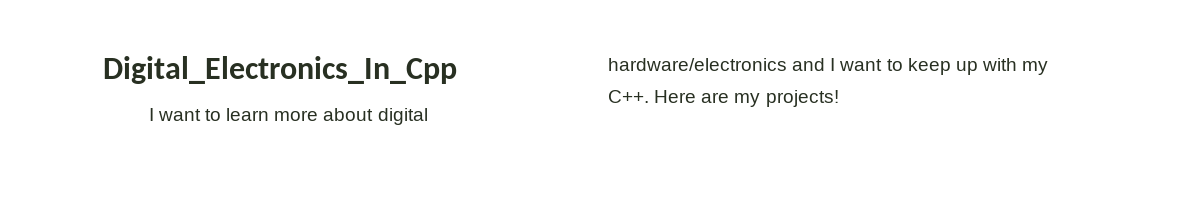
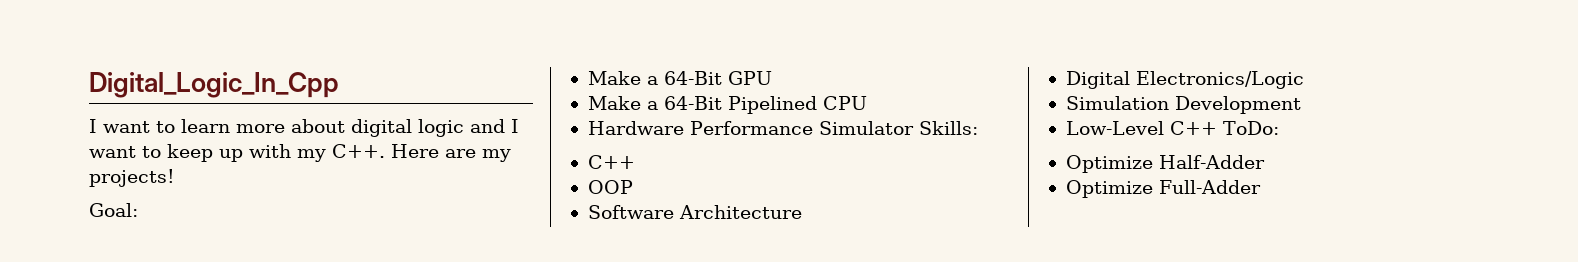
[103,56,457,84] Digital_Electronics_In_Cpp -> [89,72,339,98] Digital_Logic_In_Cpp
[608,58,787,71] hardware/electronics -> [418,119,464,137] logic
(839, 98) none -> [89,203,138,217] [587,71,772,85] [587,96,867,114] [587,121,978,135] [587,155,635,169] [587,180,633,194] [587,205,802,219] [1065,71,1304,89] [1065,96,1301,114] [1065,121,1279,135] [1065,155,1265,173] [1065,180,1261,198] // Goal: // Make a 64-Bit GPU // Make a 64-Bit Pipelined CPU // Hardware Performance Simulator Skills: // C++ // OOP // Software Architecture // Digital Electronics/Logic // Simulation Development // Low-Level C++ ToDo: // Optimize Half-Adder // Optimize Full-Adder

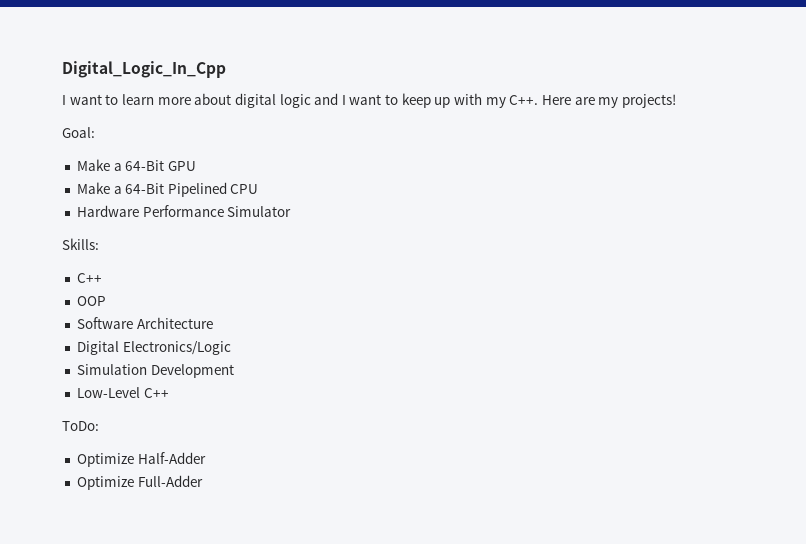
(914, 128) none -> (292, 211) //
(1217, 128) none -> (169, 393) //

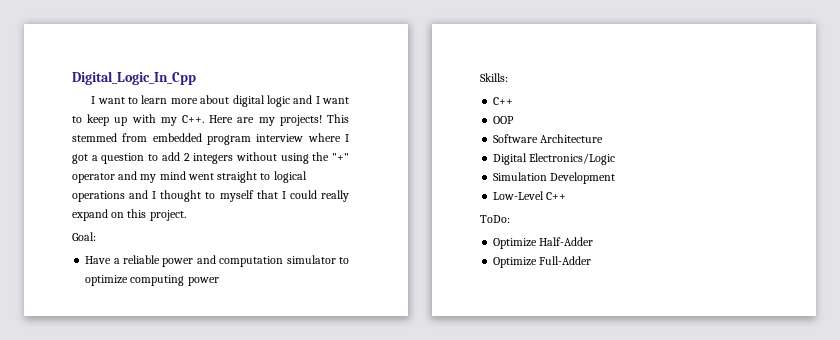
[62,127,95,138] [76,159,196,171] [76,182,259,197] [76,205,292,217] // Goal: // Make a 64-Bit GPU // Make a 64-Bit Pipelined CPU // Hardware Performance Simulator -> [326,114,349,123] [72,133,350,145] [72,152,349,164] [72,171,307,183] [72,190,349,202] [72,209,186,221] [72,232,96,241] [85,255,349,267] [85,275,219,286] This stemmed from embedded program interview where I got a question to add 2 integers without using the "+" operator and my mind went straight to logical operations and I thought to myself that I could really expand on this project. // Goal: // Have a reliable power and computation simulator to optimize computing power

